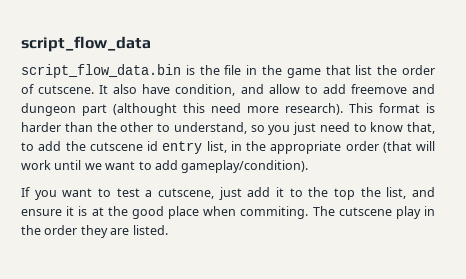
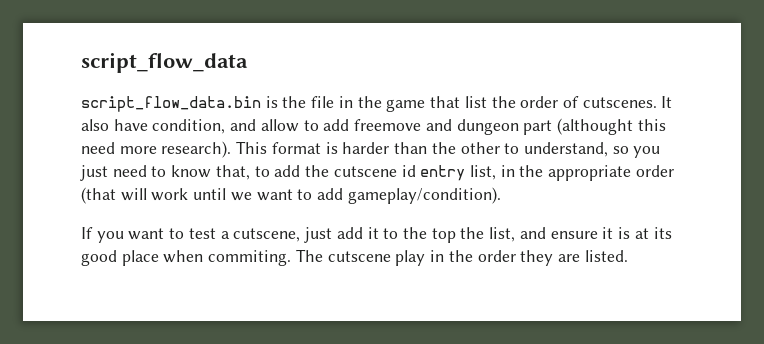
[38,85,95,94] cutscene. -> [582,97,657,108] cutscenes.
[107,206,128,216] the -> [653,227,672,239] its

